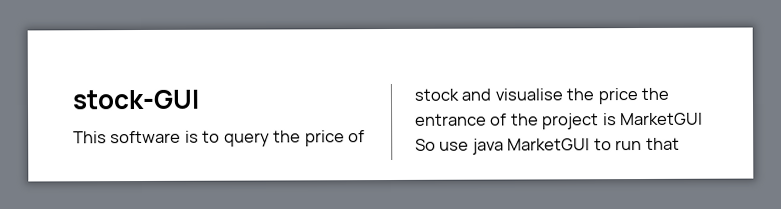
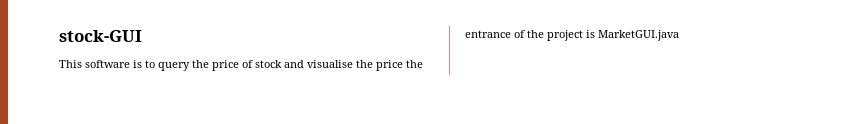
[620,112,704,126] [415,137,680,155] MarketGUI So use java MarketGUI to run that -> [598,30,679,41] MarketGUI.java

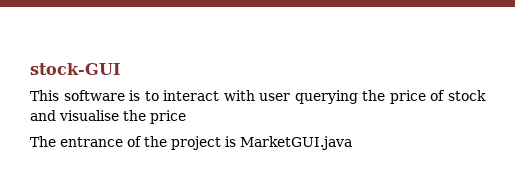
[158,62,190,71] query -> [163,90,358,104] interact with user querying
[406,60,423,68] the -> [30,136,56,147] // The

